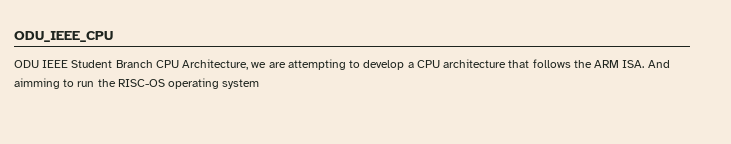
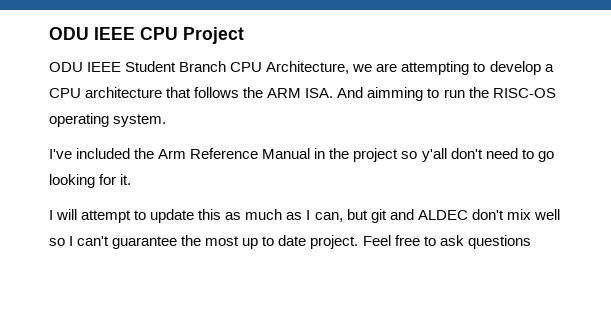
[14,31,113,42] ODU_IEEE_CPU -> [49,27,244,44] ODU IEEE CPU Project
[222,79,260,89] system -> [113,114,167,127] [49,148,554,162] [49,174,132,188] [49,209,560,223] [49,235,531,249] system. // I've included the Arm Reference Manual in the project so y'all don't need to go looking for it. // I will attempt to update this as much as I can, but git and ALDEC don't mix well so I can't guarantee the most up to date project. Feel free to ask questions

